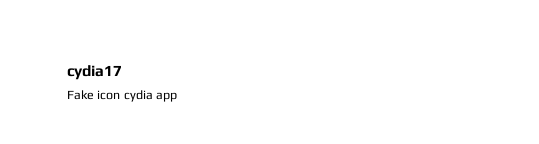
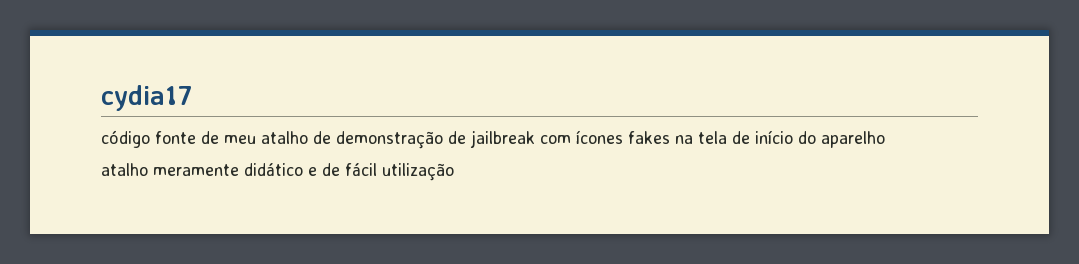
[67,90,178,102] Fake icon cydia app -> [101,130,885,149] [101,163,454,181] código fonte de meu atalho de demonstração de jailbreak com ícones fakes na tela de início do aparelho // atalho meramente didático e de fácil utilização

